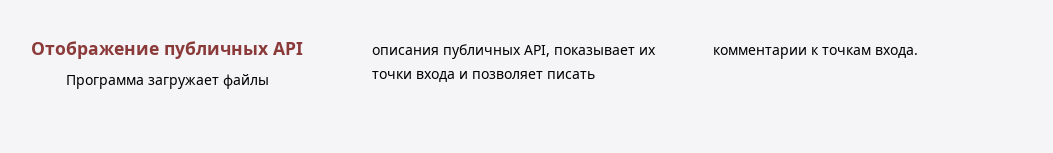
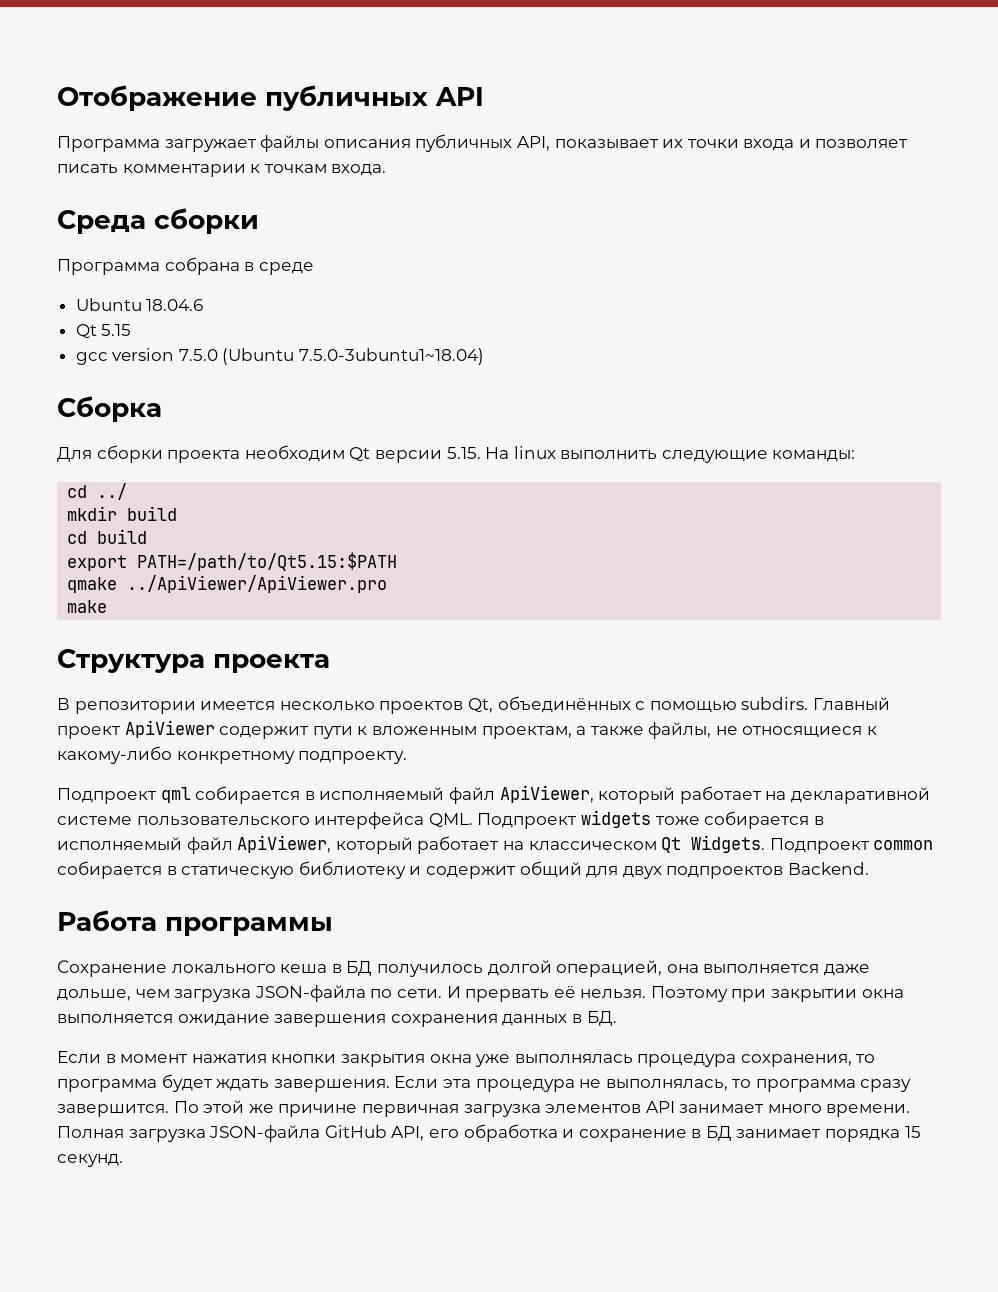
(918, 52) none -> [57,208,259,234] [57,257,314,275] [75,298,204,311] [75,324,132,339] [75,348,485,365] [57,396,162,422] [57,445,856,463] [67,483,128,500] [67,506,178,521] [67,529,148,544] [67,552,398,571] [67,575,388,593] [67,600,108,613] [57,649,330,673] [57,696,890,714] [57,720,878,739] [57,746,408,764] [57,785,930,804] [57,810,824,829] [57,835,934,854] [57,861,869,879] [57,910,333,936] [57,960,870,977] [57,985,904,1002] [57,1011,617,1027] [57,1051,876,1067] [57,1074,912,1092] [57,1100,911,1117] [57,1124,921,1142] [57,1154,123,1167] // Среда сборки // Программа собрана в среде // Ubuntu 18.04.6 // Qt 5.15 // gcc version 7.5.0 (Ubuntu 7.5.0-3ubuntu1~18.04) // Сборка // Для сборки проекта необходим Qt версии 5.15. На linux выполнить следующие команды: // cd ../ // mkdir build // cd build // export PATH=/path/to/Qt5.15:$PATH // qmake ../ApiViewer/ApiViewer.pro // make // Структура проекта // В репозитории имеется несколько проектов Qt, объединённых с помощью subdirs. Главный проект ApiViewer содержит пути к вложенным проектам, а также файлы, не относящиеся к какому-либо конкретному подпроекту. // Подпроект qml собирается в исполняемый файл ApiViewer, который работает на декларативной системе пользовательского интерфейса QML. Подпроект widgets тоже собирается в исполняемый файл ApiViewer, который работает на классическом Qt Widgets. Подпроект common собирается в статическую библиотеку и содержит общий для двух подпроектов Backend. // Работа программы // Сохранение локального кеша в БД получилось долгой операцией, она выполняется даже дольше, чем загрузка JSON-файла по сети. И прервать её нельзя. Поэтому при закрытии окна выполняется ожидание завершения сохранения данных в БД. // Если в момент нажатия кнопки закрытия окна уже выполнялась процедура сохранения, то программа будет ждать завершения. Если эта процедура не выполнялась, то программа сразу завершится. По этой же причине первичная загрузка элементов API занимает много времени. Полная загрузка JSON-файла GitHub API, его обработка и сохранение в БД занимает порядка 15 секунд.

